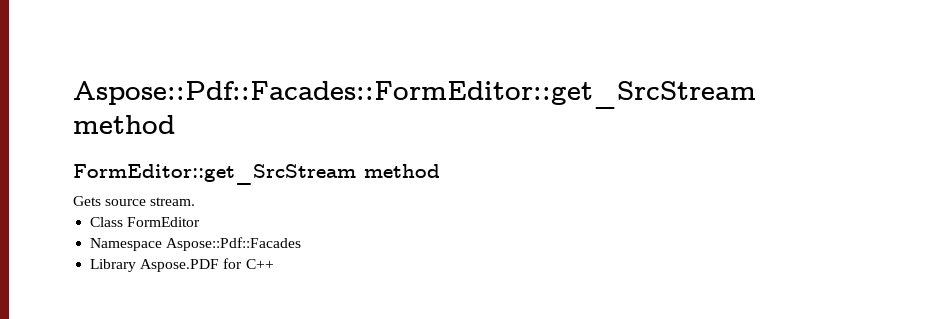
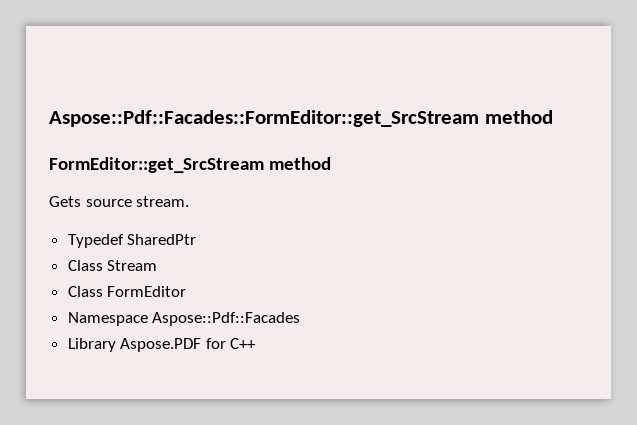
(196, 201) none -> [67,234,197,248] [67,260,158,271] // Typedef SharedPtr // Class Stream

